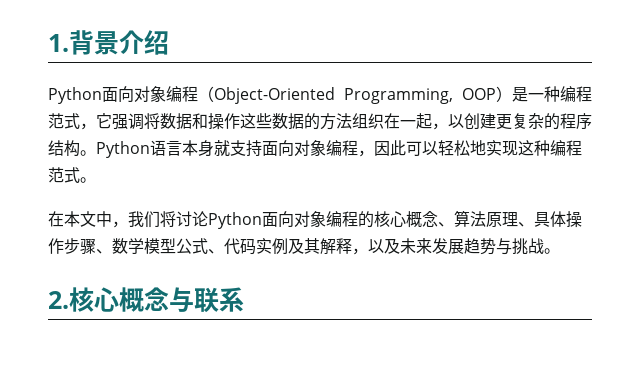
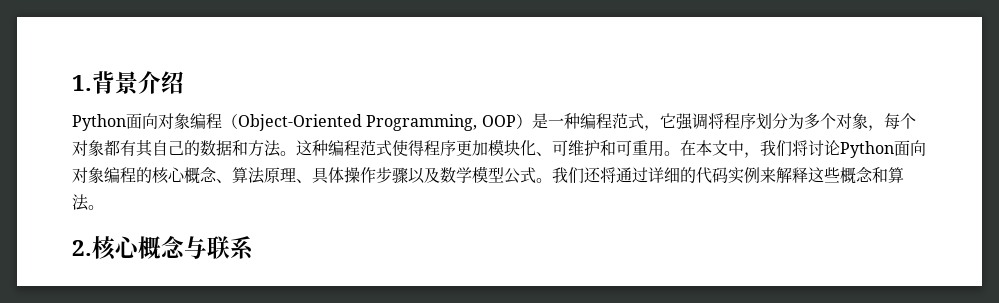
[160,113,592,130] [48,140,582,158] [48,167,96,183] 数据和操作这些数据的方法组织在一起，以创建更复杂的程序结构。Python语言本身就支持面向对象编程，因此可以轻松地实现这种编程范式。 // -> [723,113,916,131] [72,139,680,157] 程序划分为多个对象，每个对象都有其自己的数据和方法。这种编程范式使得程序更加模块化、可维护和可重用。
[96,249,112,254] 、 -> [408,167,440,184] 以及
[208,238,544,255] 、代码实例及其解释，以及未来发展趋势与挑战 -> [536,167,904,184] [72,194,89,211] 。我们还将通过详细的代码实例来解释这些概念和算法

